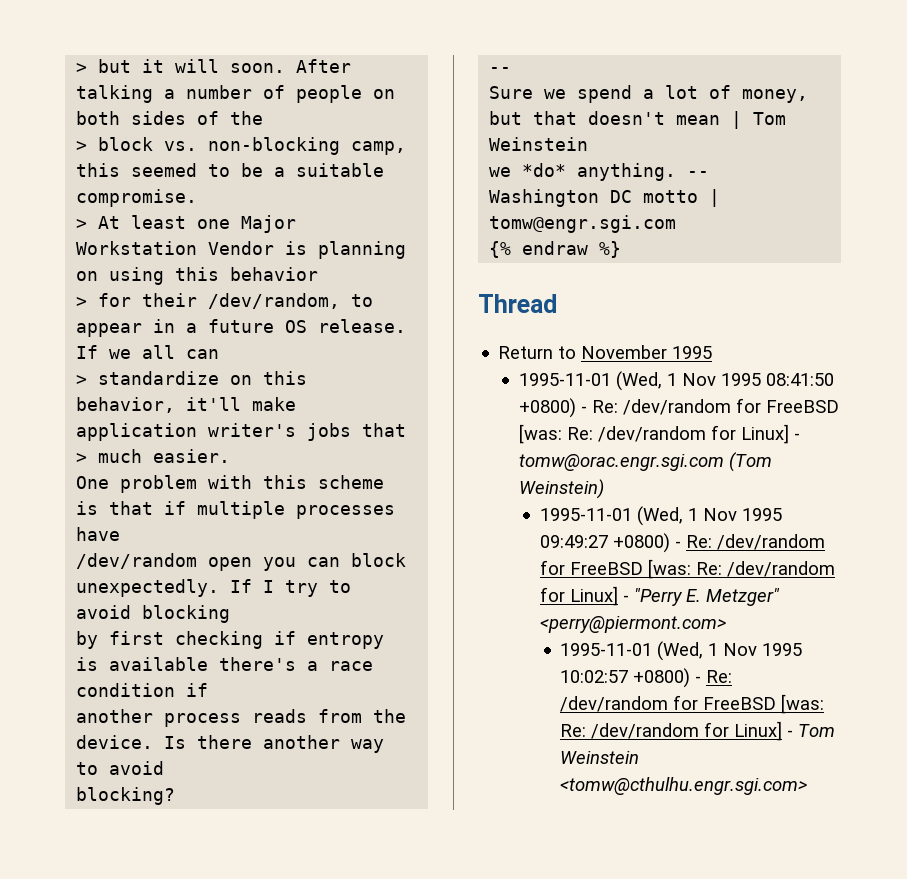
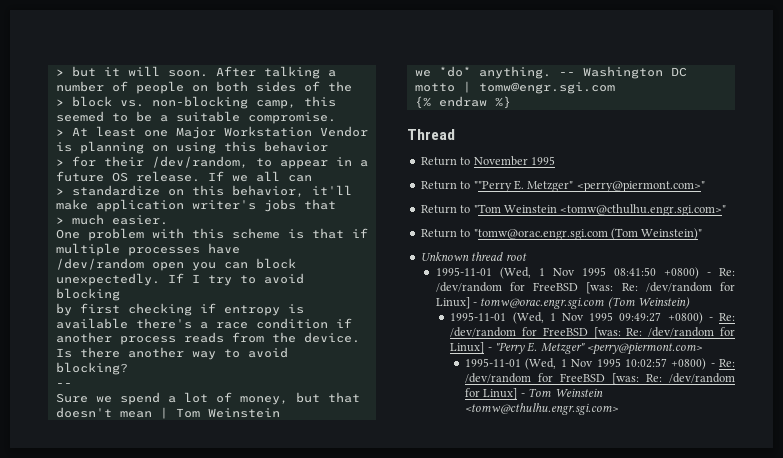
(713, 352) none -> [420,180,705,192] [420,204,727,216] [420,228,703,240] [420,252,527,261] // Return to ""Perry E. Metzger" <perry@piermont.com>" // Return to "Tom Weinstein <tomw@cthulhu.engr.sgi.com>" // Return to "tomw@orac.engr.sgi.com (Tom Weinstein)" // Unknown thread root

